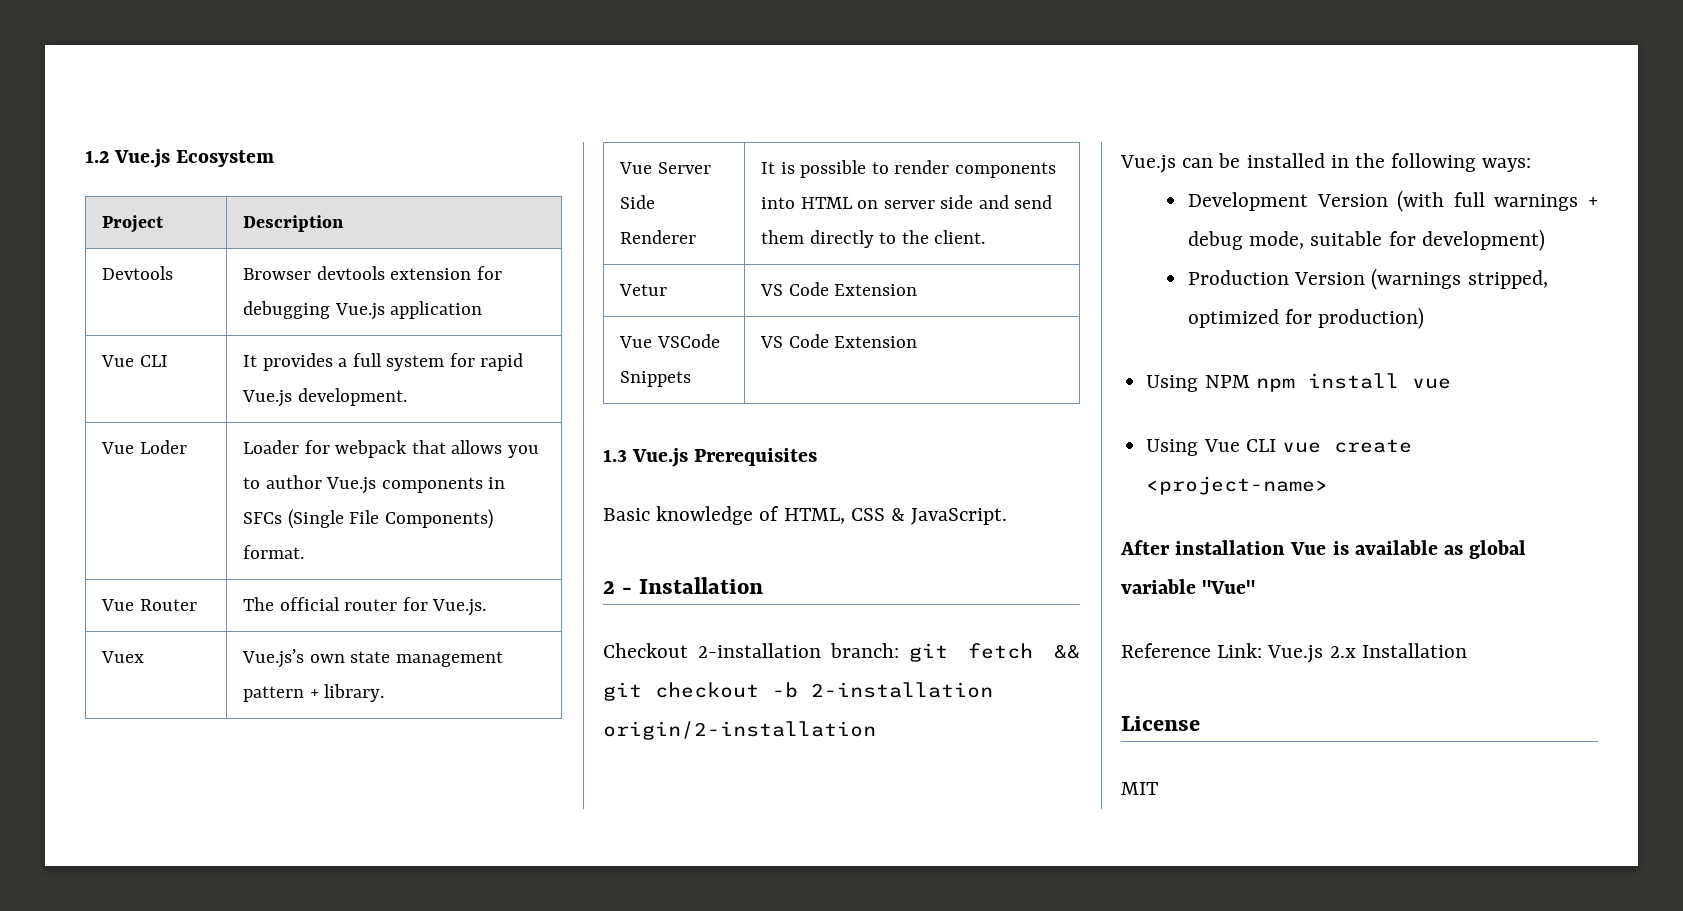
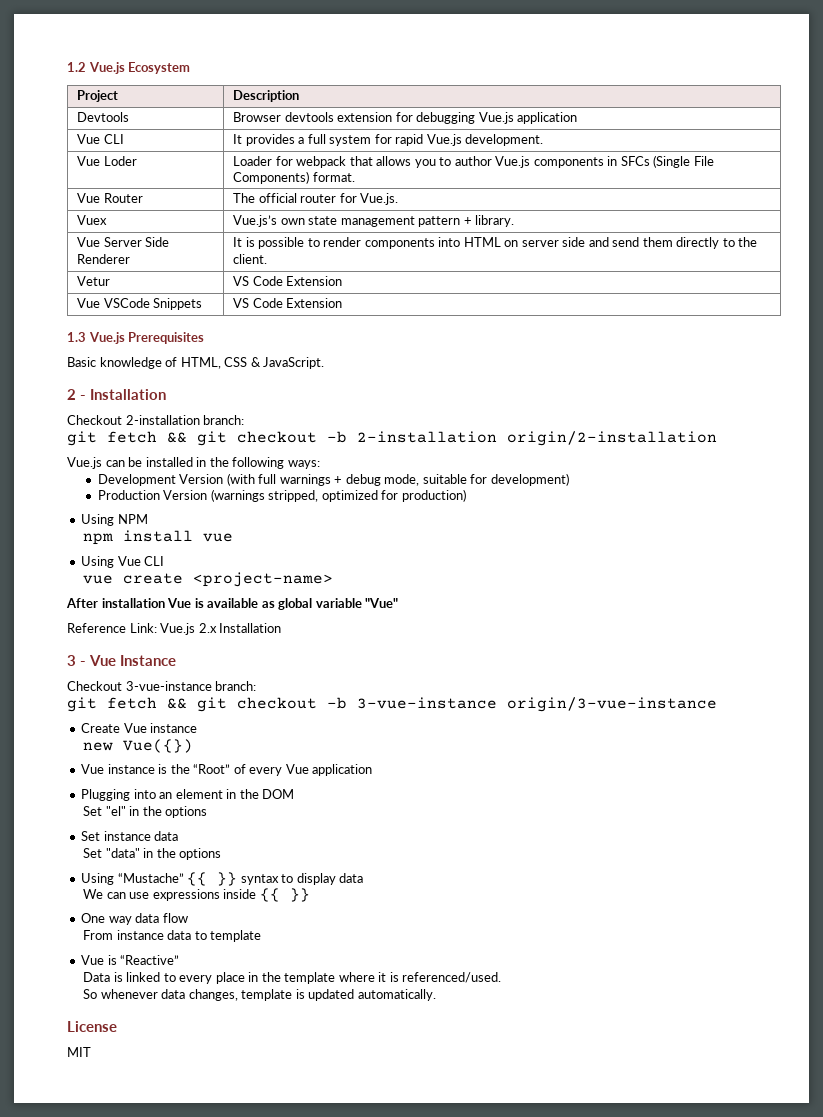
(899, 650) none -> (245, 420) //
(1250, 381) none -> (148, 519) //
(1276, 445) none -> (165, 561) //
(1467, 650) none -> [67,655,177,666] [67,681,257,691] [67,697,717,712] [81,723,198,733] [83,739,194,753] [81,764,373,776] [81,789,295,801] [83,806,208,818] [81,831,179,841] [83,848,222,860] [81,872,364,886] [83,888,310,902] [81,913,188,925] [83,930,262,942] [81,955,180,965] [83,972,502,984] [83,989,436,1001] // 3 - Vue Instance // Checkout 3-vue-instance branch: // git fetch && git checkout -b 3-vue-instance origin/3-vue-instance // Create Vue instance // new Vue({}) // Vue instance is the “Root” of every Vue application // Plugging into an element in the DOM // Set "el" in the options // Set instance data // Set "data" in the options // Using “Mustache” {{ }} syntax to display data // We can use expressions inside {{ }} // One way data flow // From instance data to template // Vue is “Reactive” // Data is linked to every place in the template where it is referenced/used. // So whenever data changes, template is updated automatically.

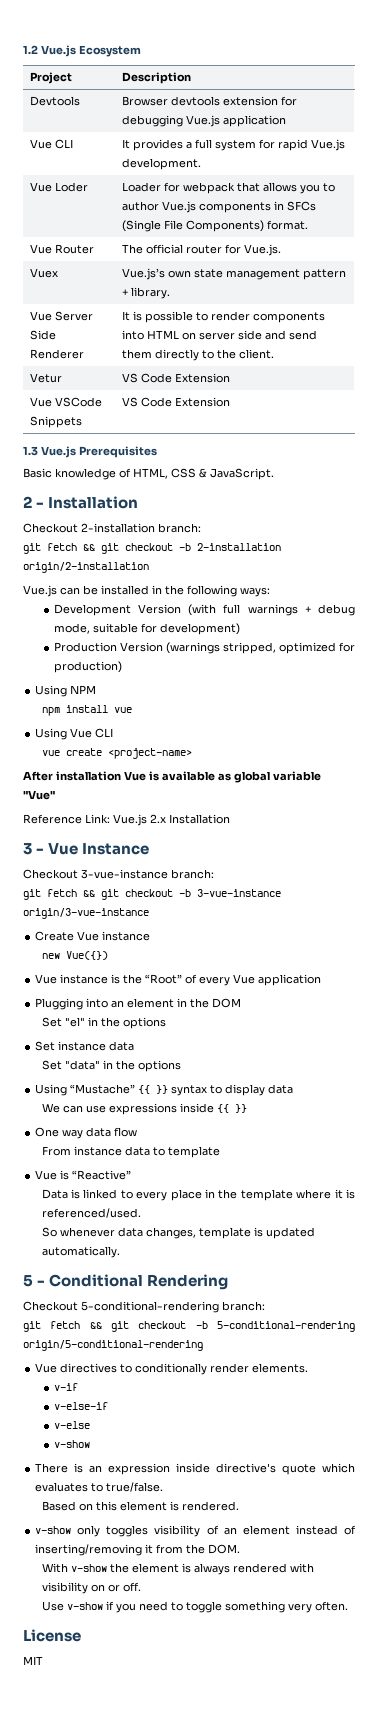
(436, 995) none -> [23,1274,229,1290] [23,1301,265,1313] [23,1321,355,1332] [23,1340,203,1351] [35,1363,309,1375] [53,1383,78,1391] [53,1402,108,1410] [53,1421,90,1429] [53,1440,90,1448] [35,1463,355,1475] [35,1482,164,1492] [41,1501,239,1511] [35,1525,357,1537] [35,1544,241,1556] [41,1563,314,1575] [41,1582,141,1594] [41,1601,348,1613] // 5 - Conditional Rendering // Checkout 5-conditional-rendering branch: // git fetch && git checkout -b 5-conditional-rendering origin/5-conditional-rendering // Vue directives to conditionally render elements. // v-if // v-else-if // v-else // v-show // There is an expression inside directive's quote which evaluates to true/false. // Based on this element is rendered. // v-show only toggles visibility of an element instead of inserting/removing it from the DOM. // With v-show the element is always rendered with visibility on or off. // Use v-show if you need to toggle something very often.

